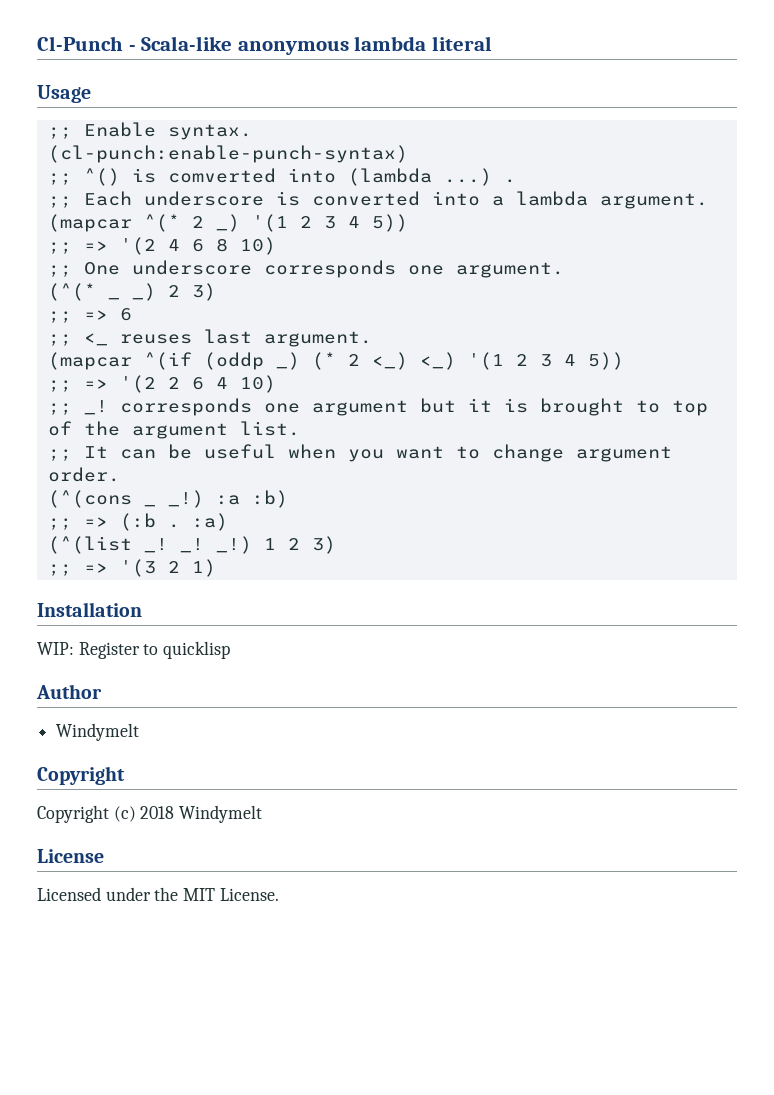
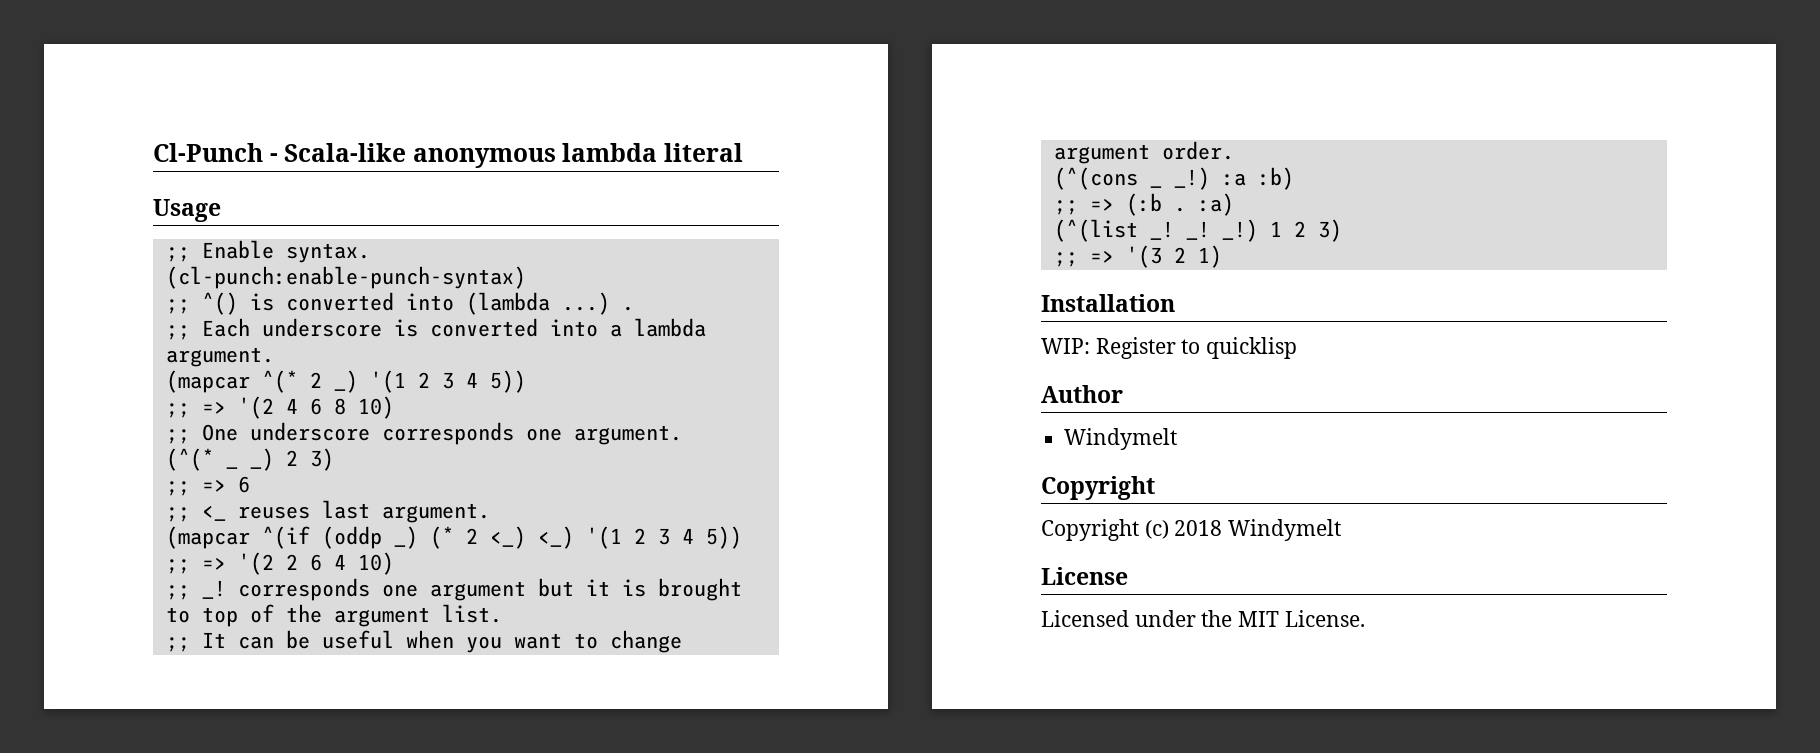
[167,168,276,183] comverted -> [285,292,394,311] converted

